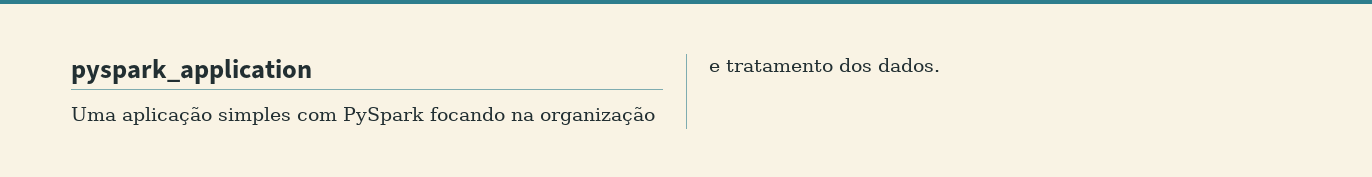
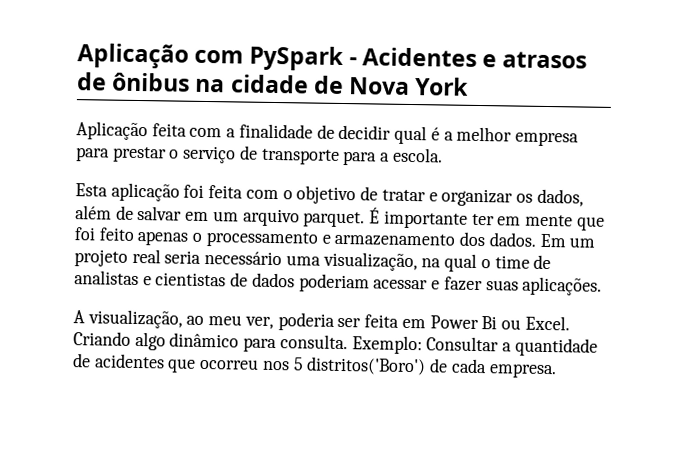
[71,59,312,84] [71,107,655,125] [709,58,940,72] pyspark_application // Uma aplicação simples com PySpark focando na organização e tratamento dos dados. -> [77,43,588,72] [77,72,470,96] [76,121,579,147] [76,145,443,166] [75,182,584,207] [75,205,605,231] [74,227,596,248] [74,248,552,272] [74,270,603,296] [73,309,570,331] [73,331,598,357] [72,353,557,379] Aplicação com PySpark - Acidentes e atrasos de ônibus na cidade de Nova York // Aplicação feita com a finalidade de decidir qual é a melhor empresa para prestar o serviço de transporte para a escola. // Esta aplicação foi feita com o objetivo de tratar e organizar os dados, além de salvar em um arquivo parquet. É importante ter em mente que foi feito apenas o processamento e armazenamento dos dados. Em um projeto real seria necessário uma visualização, na qual o time de analistas e cientistas de dados poderiam acessar e fazer suas aplicações. // A visualização, ao meu ver, poderia ser feita em Power Bi ou Excel. Criando algo dinâmico para consulta. Exemplo: Consultar a quantidade de acidentes que ocorreu nos 5 distritos('Boro') de cada empresa.

